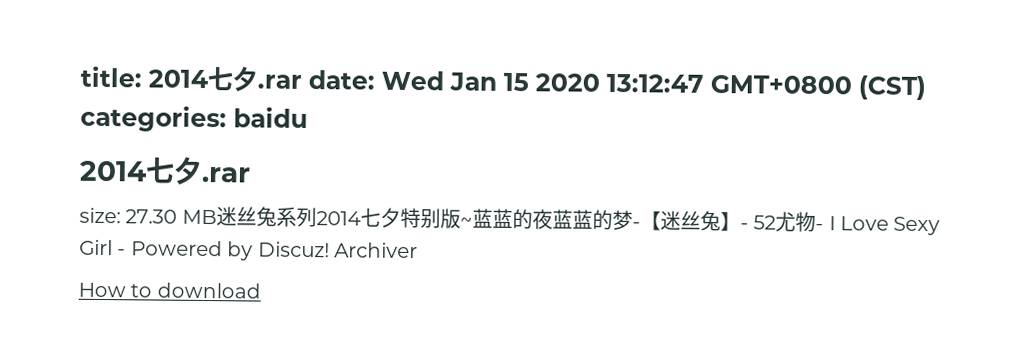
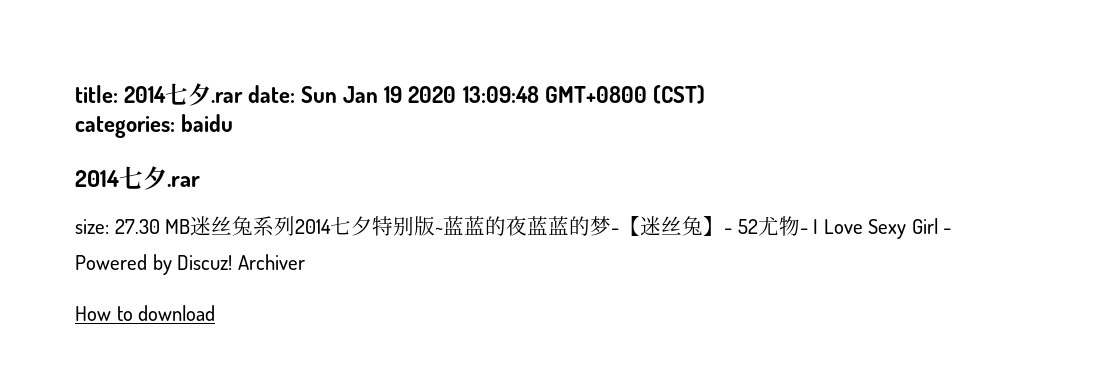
[381,70,704,93] Wed Jan 15 2020 13:12:47 -> [301,86,539,103] Sun Jan 19 2020 13:09:48

